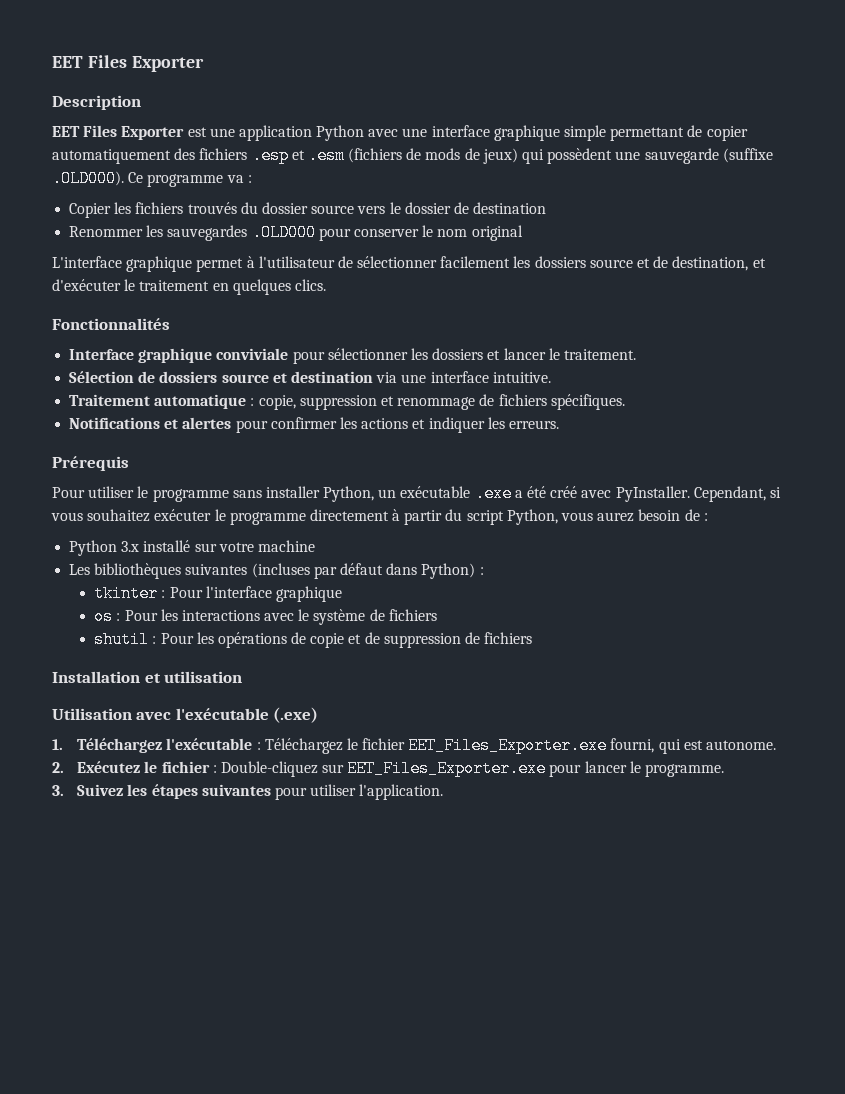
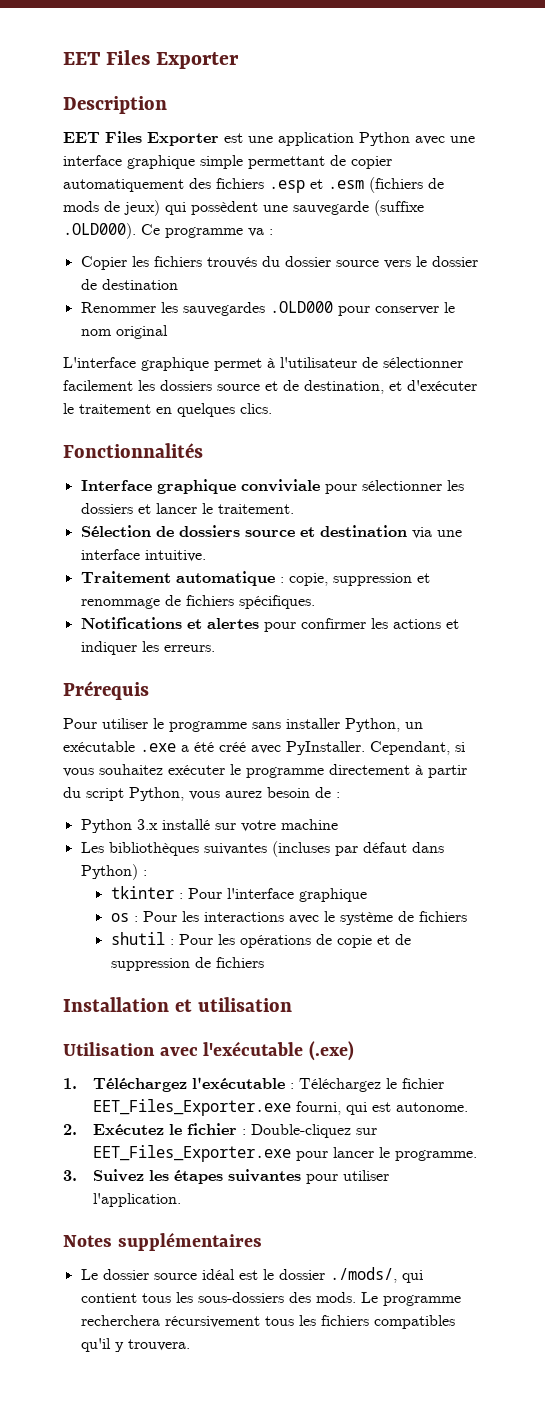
(444, 792) none -> [63,1232,262,1251] [80,1267,423,1283] [80,1292,461,1306] [80,1315,455,1329] [80,1338,190,1352] // Notes supplémentaires // Le dossier source idéal est le dossier ./mods/, qui contient tous les sous-dossiers des mods. Le programme recherchera récursivement tous les fichiers compatibles qu'il y trouvera.

